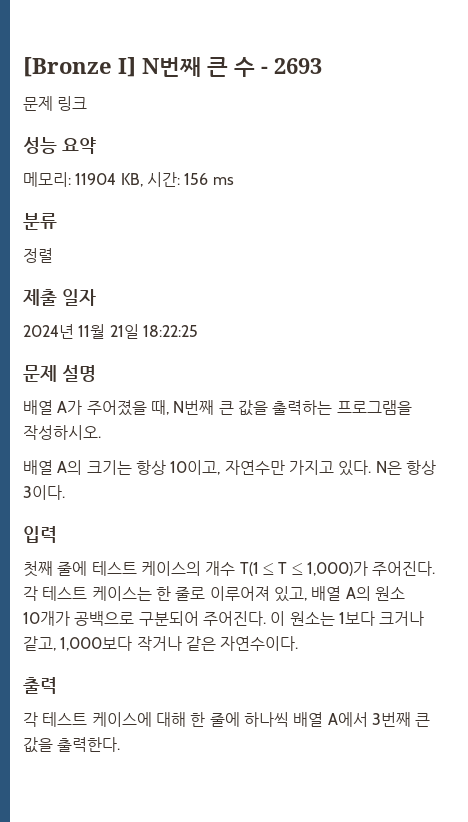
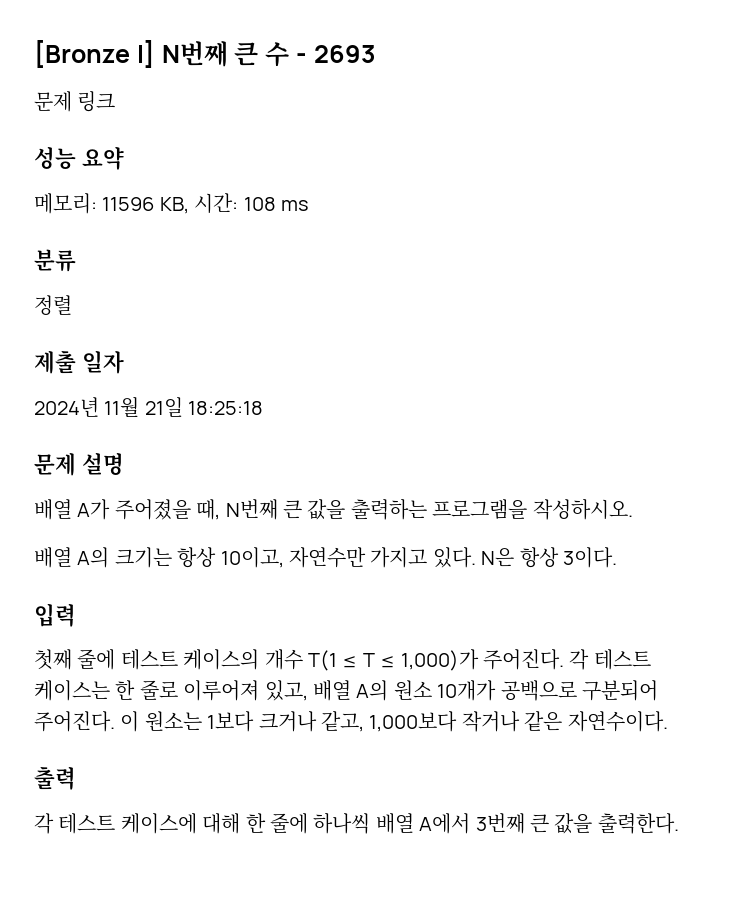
[75,173,117,185] 11904 -> [102,197,155,211] 11596
[184,173,209,185] 156 -> [243,197,276,211] 108
[142,325,198,337] 18:22:25 -> [188,401,264,415] 18:25:18

